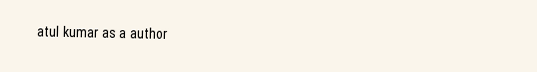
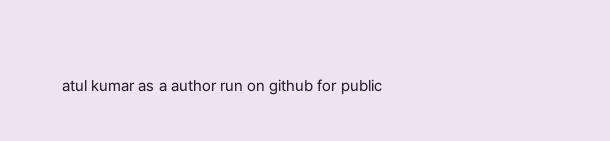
(169, 33) none -> [219,79,382,95] run on github for public

